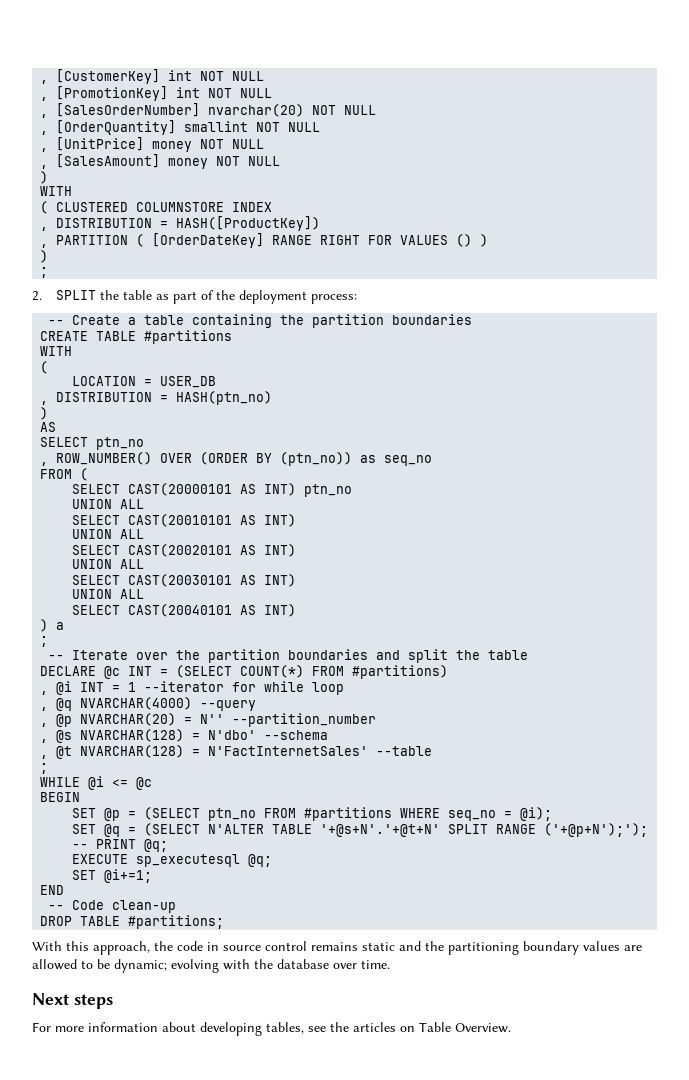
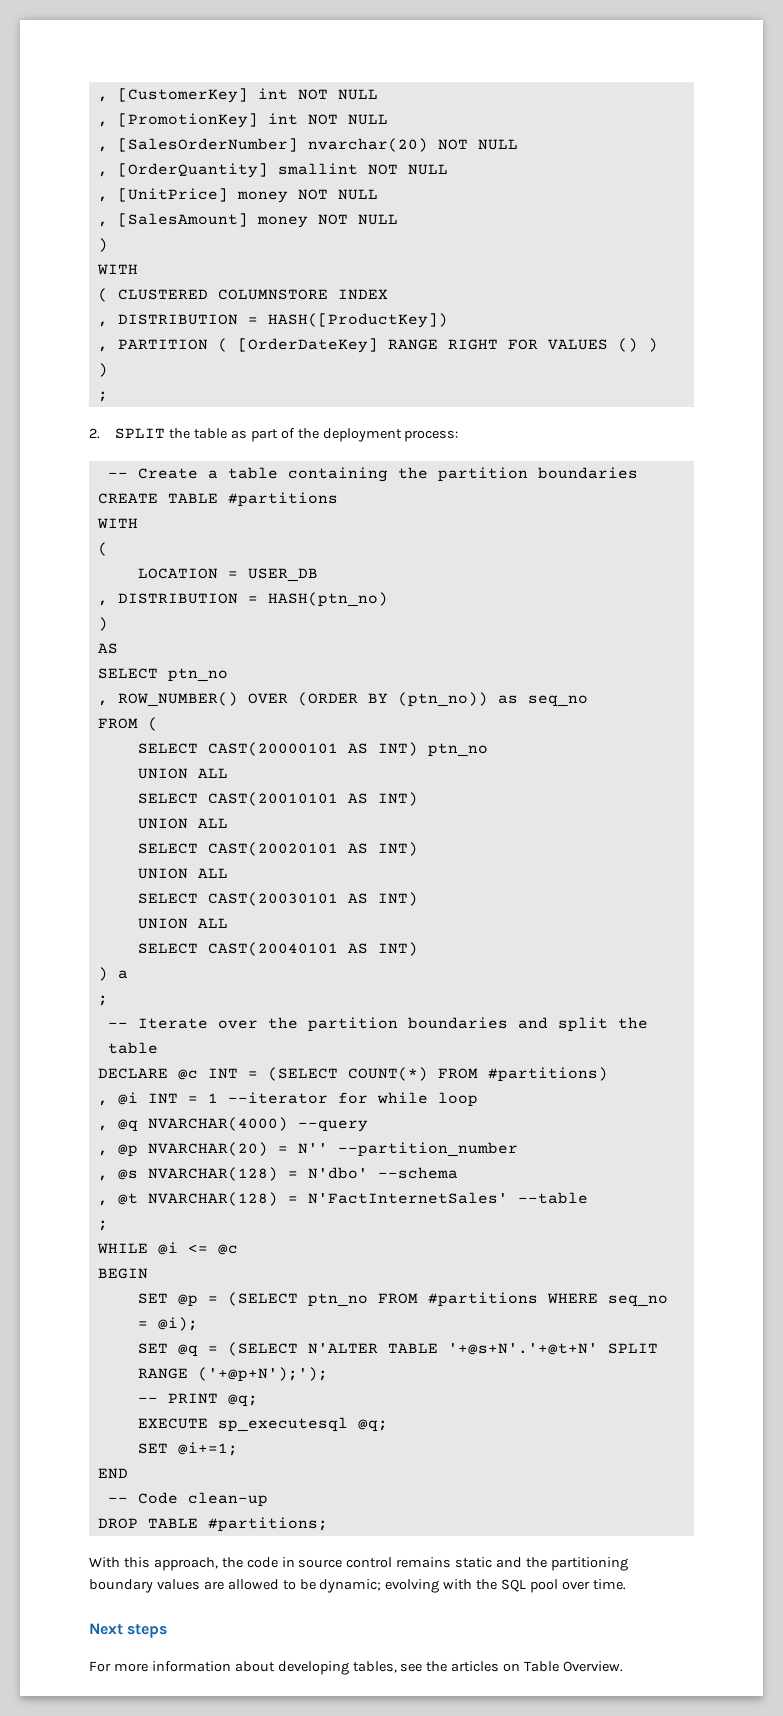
[277,959,329,969] database -> [501,1579,559,1593] SQL pool

